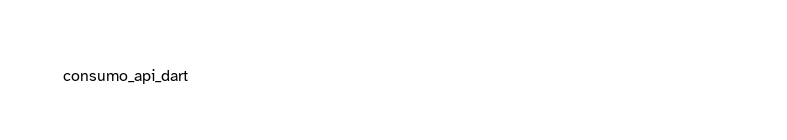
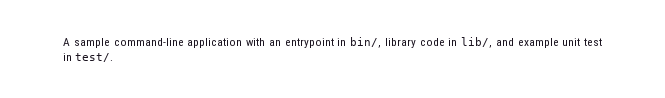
[63,69,188,84] consumo_api_dart -> [63,37,602,48] [63,53,114,62] A sample command-line application with an entrypoint in bin/, library code in lib/, and example unit test in test/.

